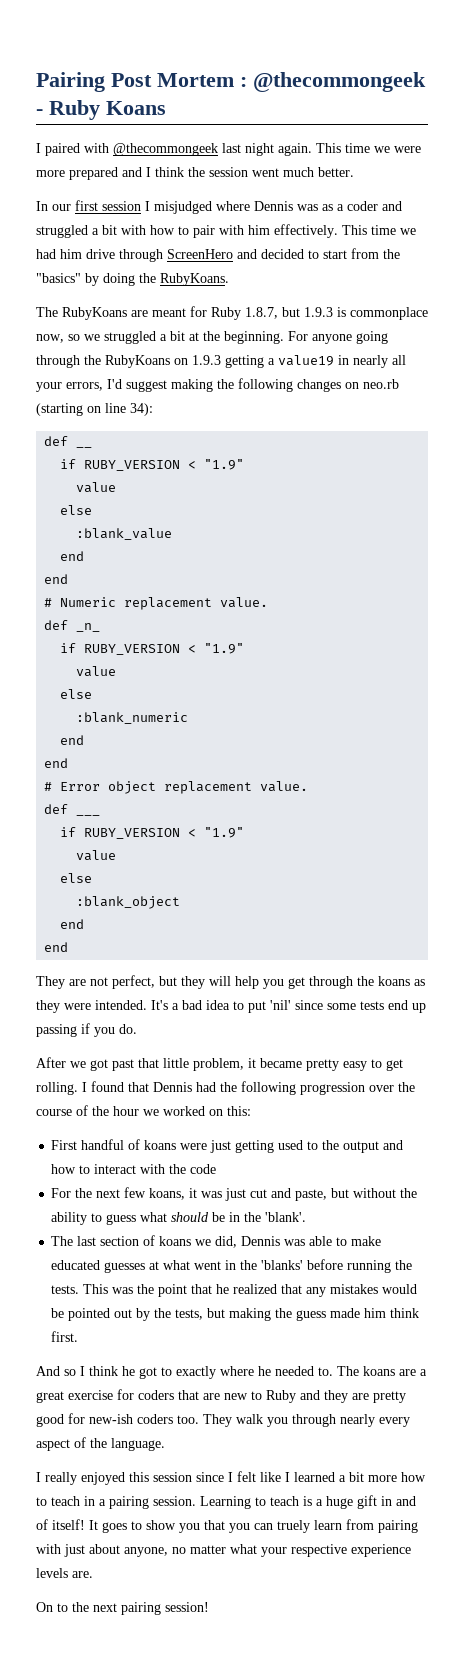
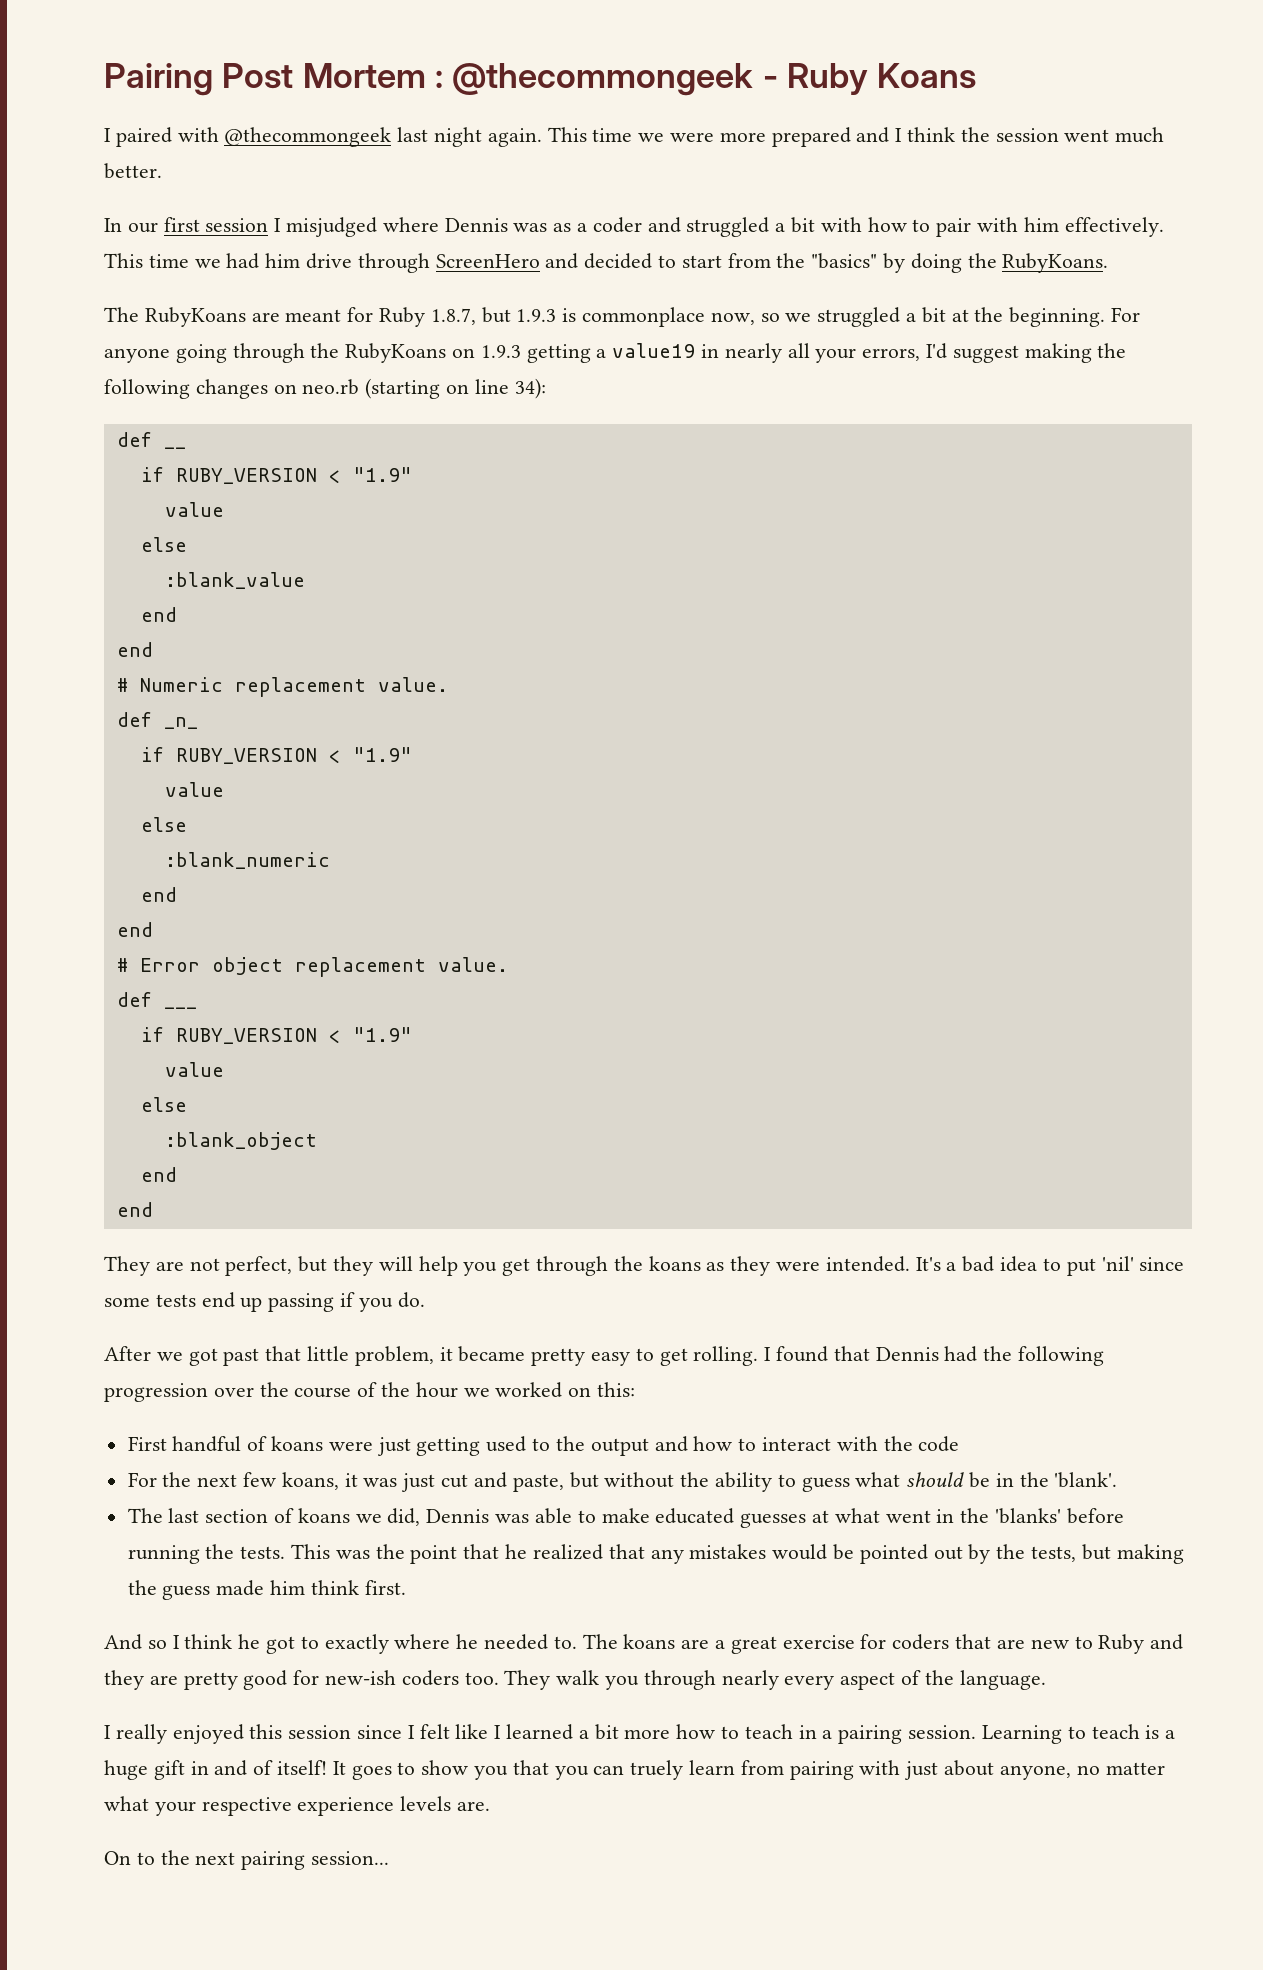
[165,1602,209,1612] session! -> [311,1851,390,1865] session...

